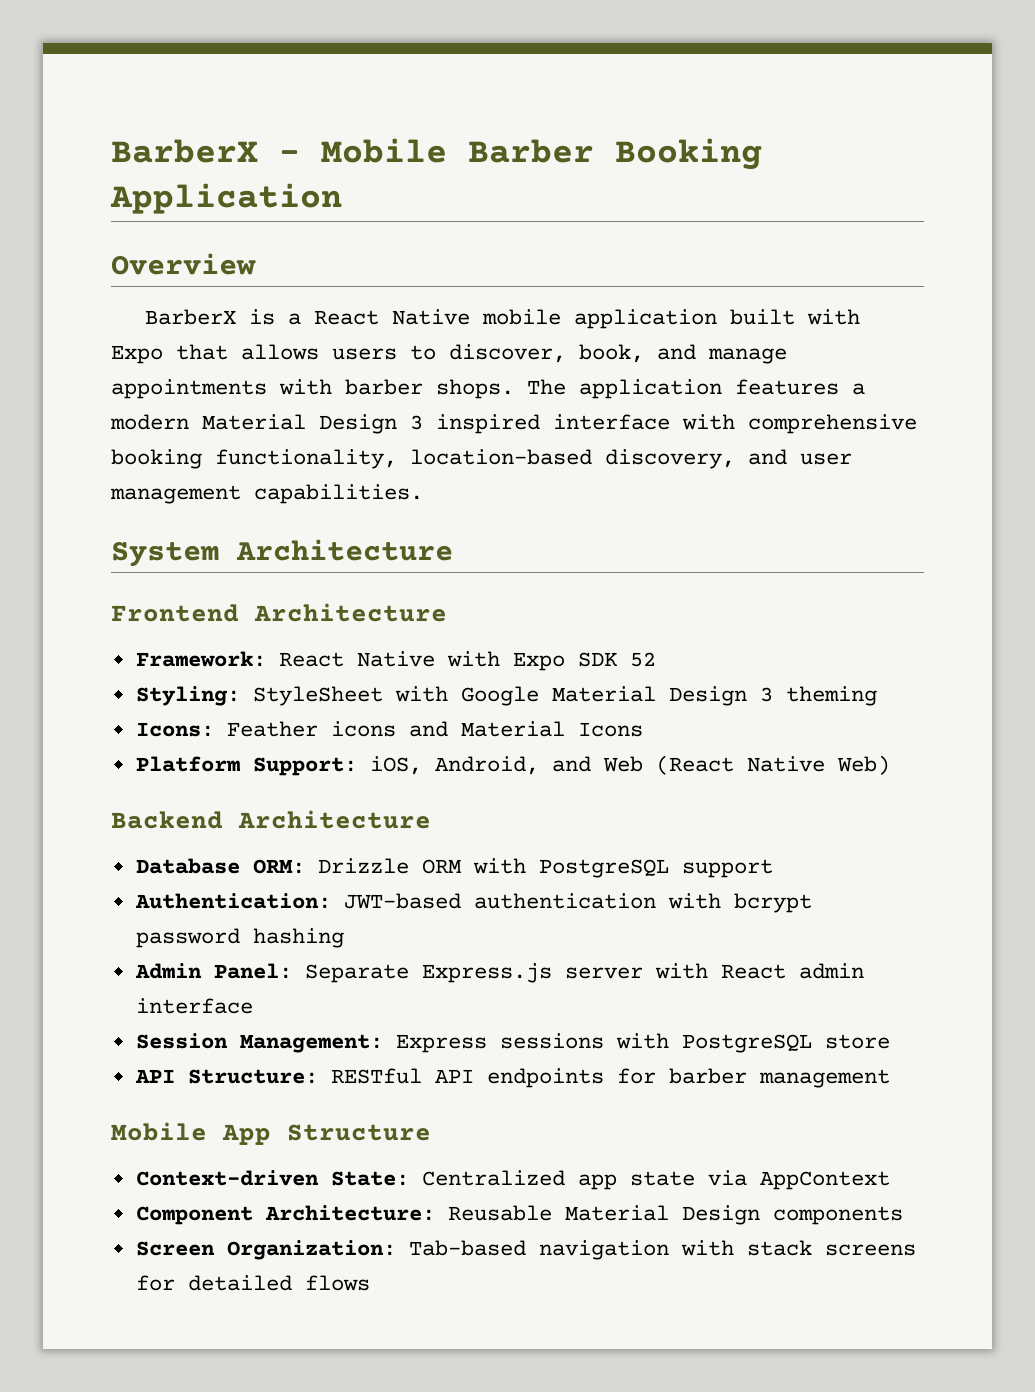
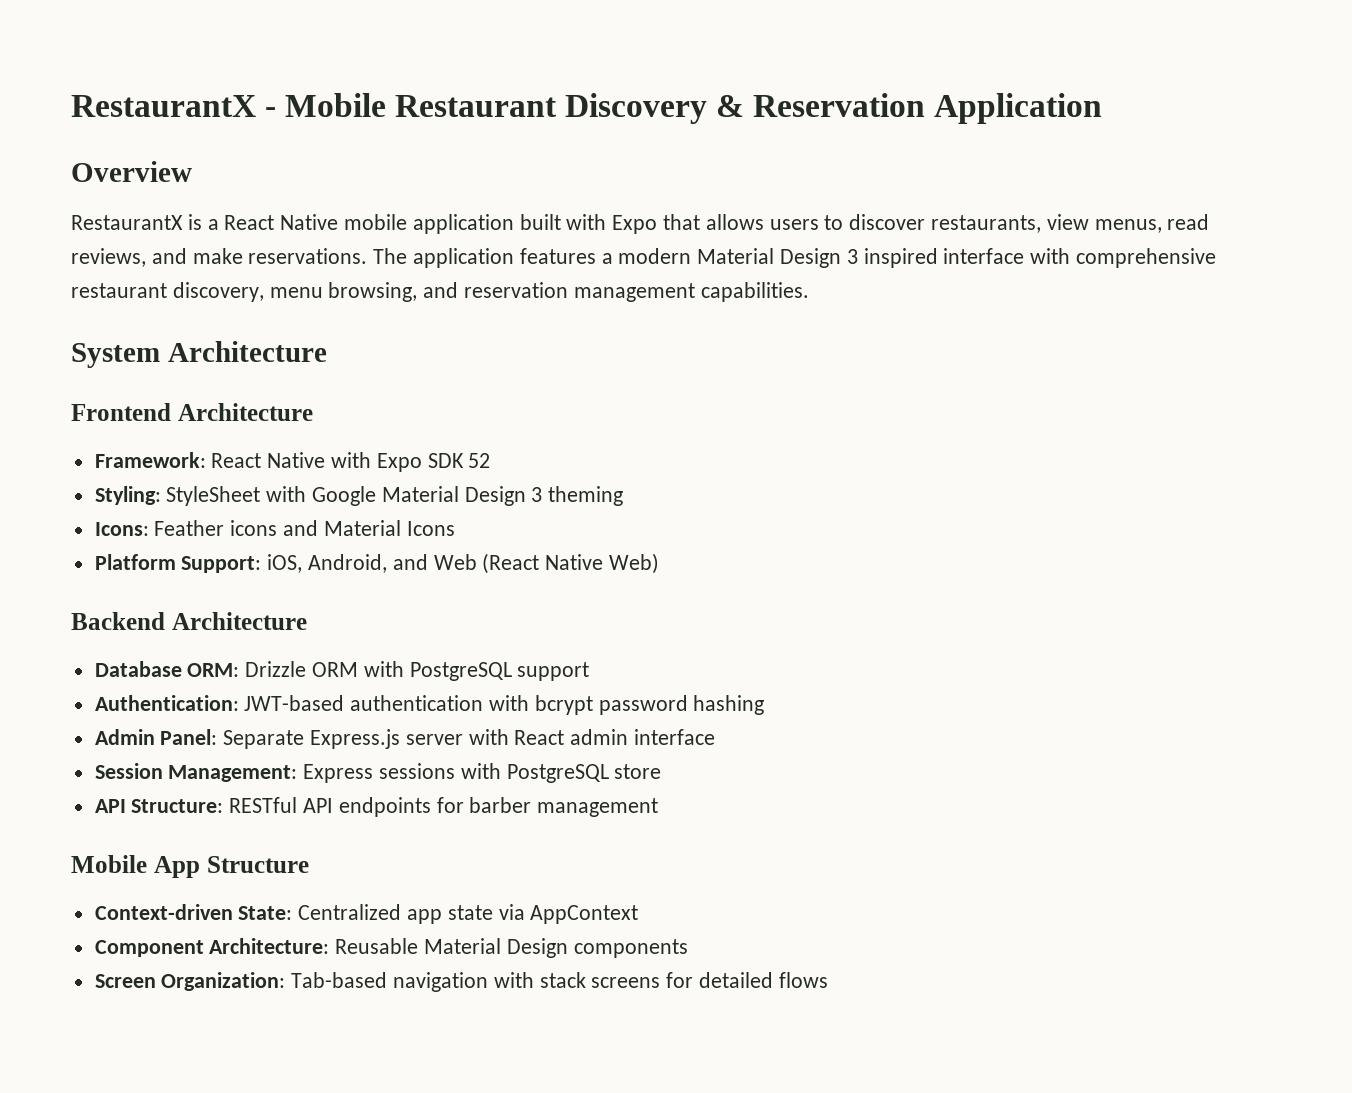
[111,139,258,163] BarberX -> [71,95,256,117] RestaurantX
[468,138,762,170] Barber Booking -> [395,93,926,124] Restaurant Discovery & Reservation
[144,309,236,325] BarberX -> [71,215,183,230] RestaurantX
[449,344,787,364] [111,379,514,399] discover, book, and manage appointments with barber shops. -> [849,214,1210,233] [71,248,368,267] discover restaurants, view menus, read reviews, and make reservations.
[111,449,852,469] booking functionality, location-based discovery, and user -> [71,282,569,302] restaurant discovery, menu browsing, and reservation

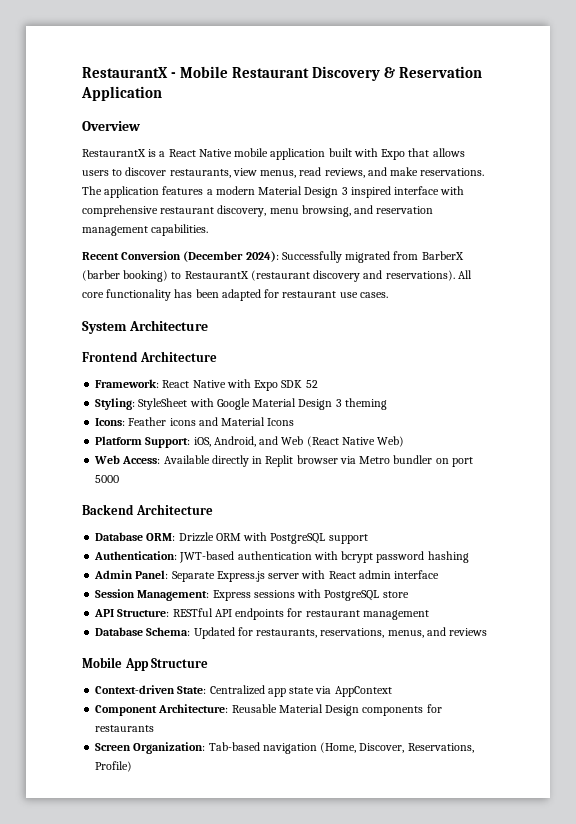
(809, 292) none -> [82,251,464,263] [82,270,472,282] [82,289,388,301] // Recent Conversion (December 2024): Successfully migrated from BarberX (barber booking) to RestaurantX (restaurant discovery and reservations). All core functionality has been adapted for restaurant use cases.
(660, 563) none -> [94,455,473,467] [95,475,120,483] // Web Access: Available directly in Replit browser via Metro bundler on port 5000
[469,797,659,817] barber management -> [305,610,429,620] [95,627,488,639] restaurant management // Database Schema: Updated for restaurants, reservations, menus, and reviews
(688, 948) none -> [426,704,442,713] [95,725,155,732] for restaurants
[493,972,828,988] with stack screens for detailed flows -> [320,742,474,753] [95,761,133,772] (Home, Discover, Reservations, Profile)

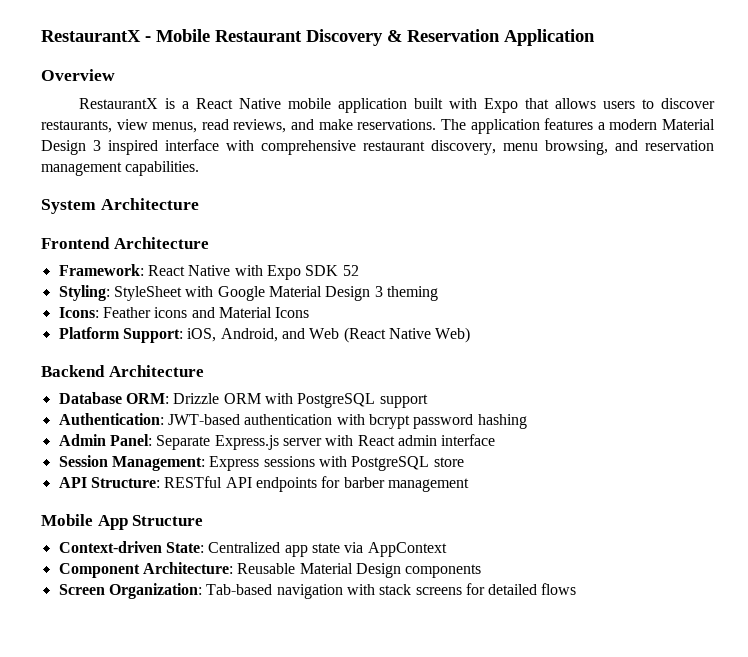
[82,251,464,263] [82,270,472,282] [82,289,388,301] // Recent Conversion (December 2024): Successfully migrated from BarberX (barber booking) to RestaurantX (restaurant discovery and reservations). All core functionality has been adapted for restaurant use cases. -> (200, 168) none
[94,455,473,467] [95,475,120,483] // Web Access: Available directly in Replit browser via Metro bundler on port 5000 -> (471, 335) none
[305,610,429,620] [95,627,488,639] restaurant management // Database Schema: Updated for restaurants, reservations, menus, and reviews -> [343,477,469,492] barber management
[426,704,442,713] [95,725,155,732] for restaurants -> (482, 571) none
[320,742,474,753] [95,761,133,772] (Home, Discover, Reservations, Profile) -> [346,583,577,595] with stack screens for detailed flows

